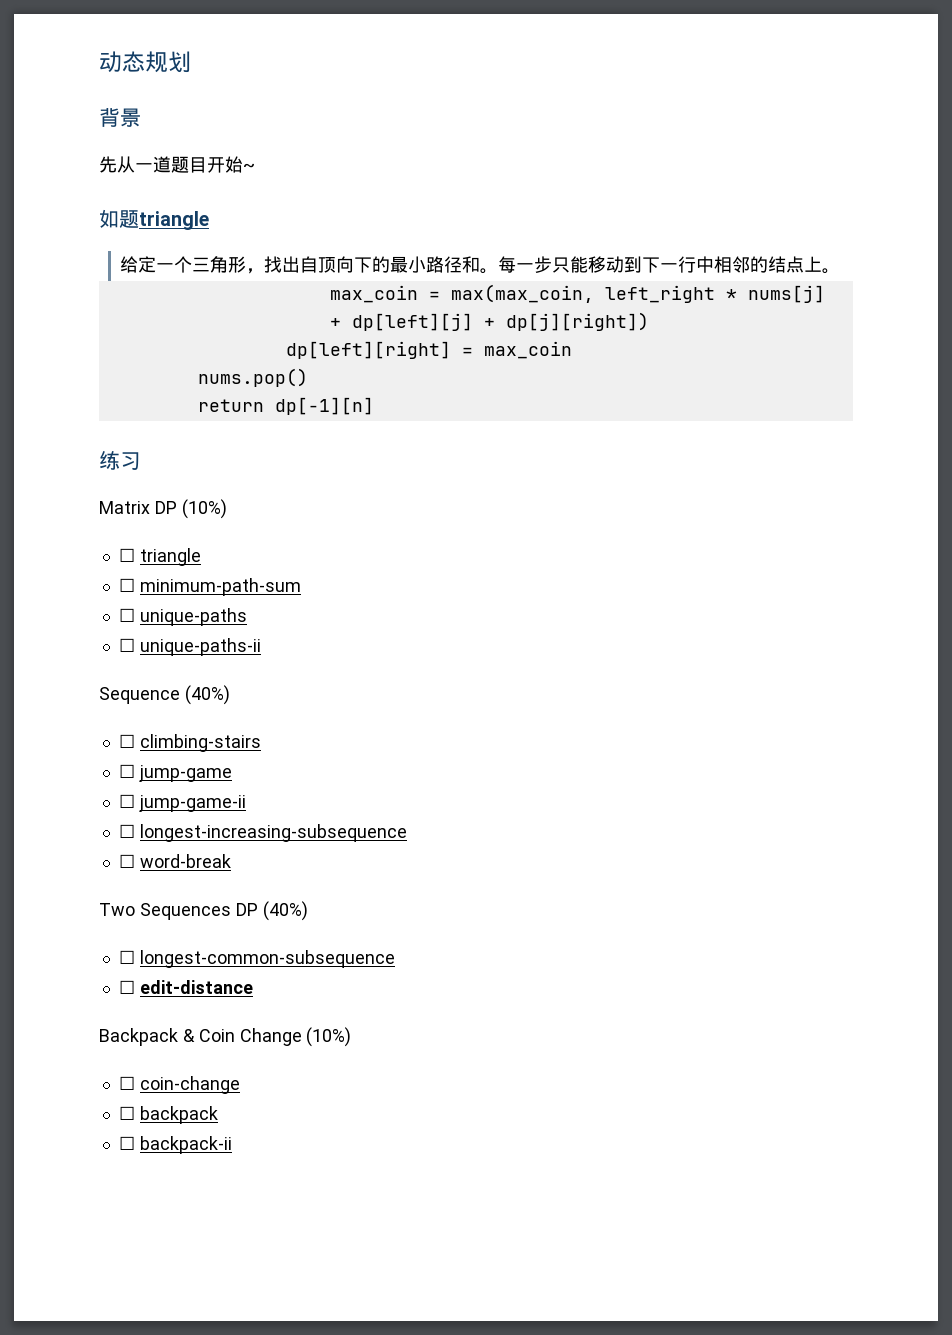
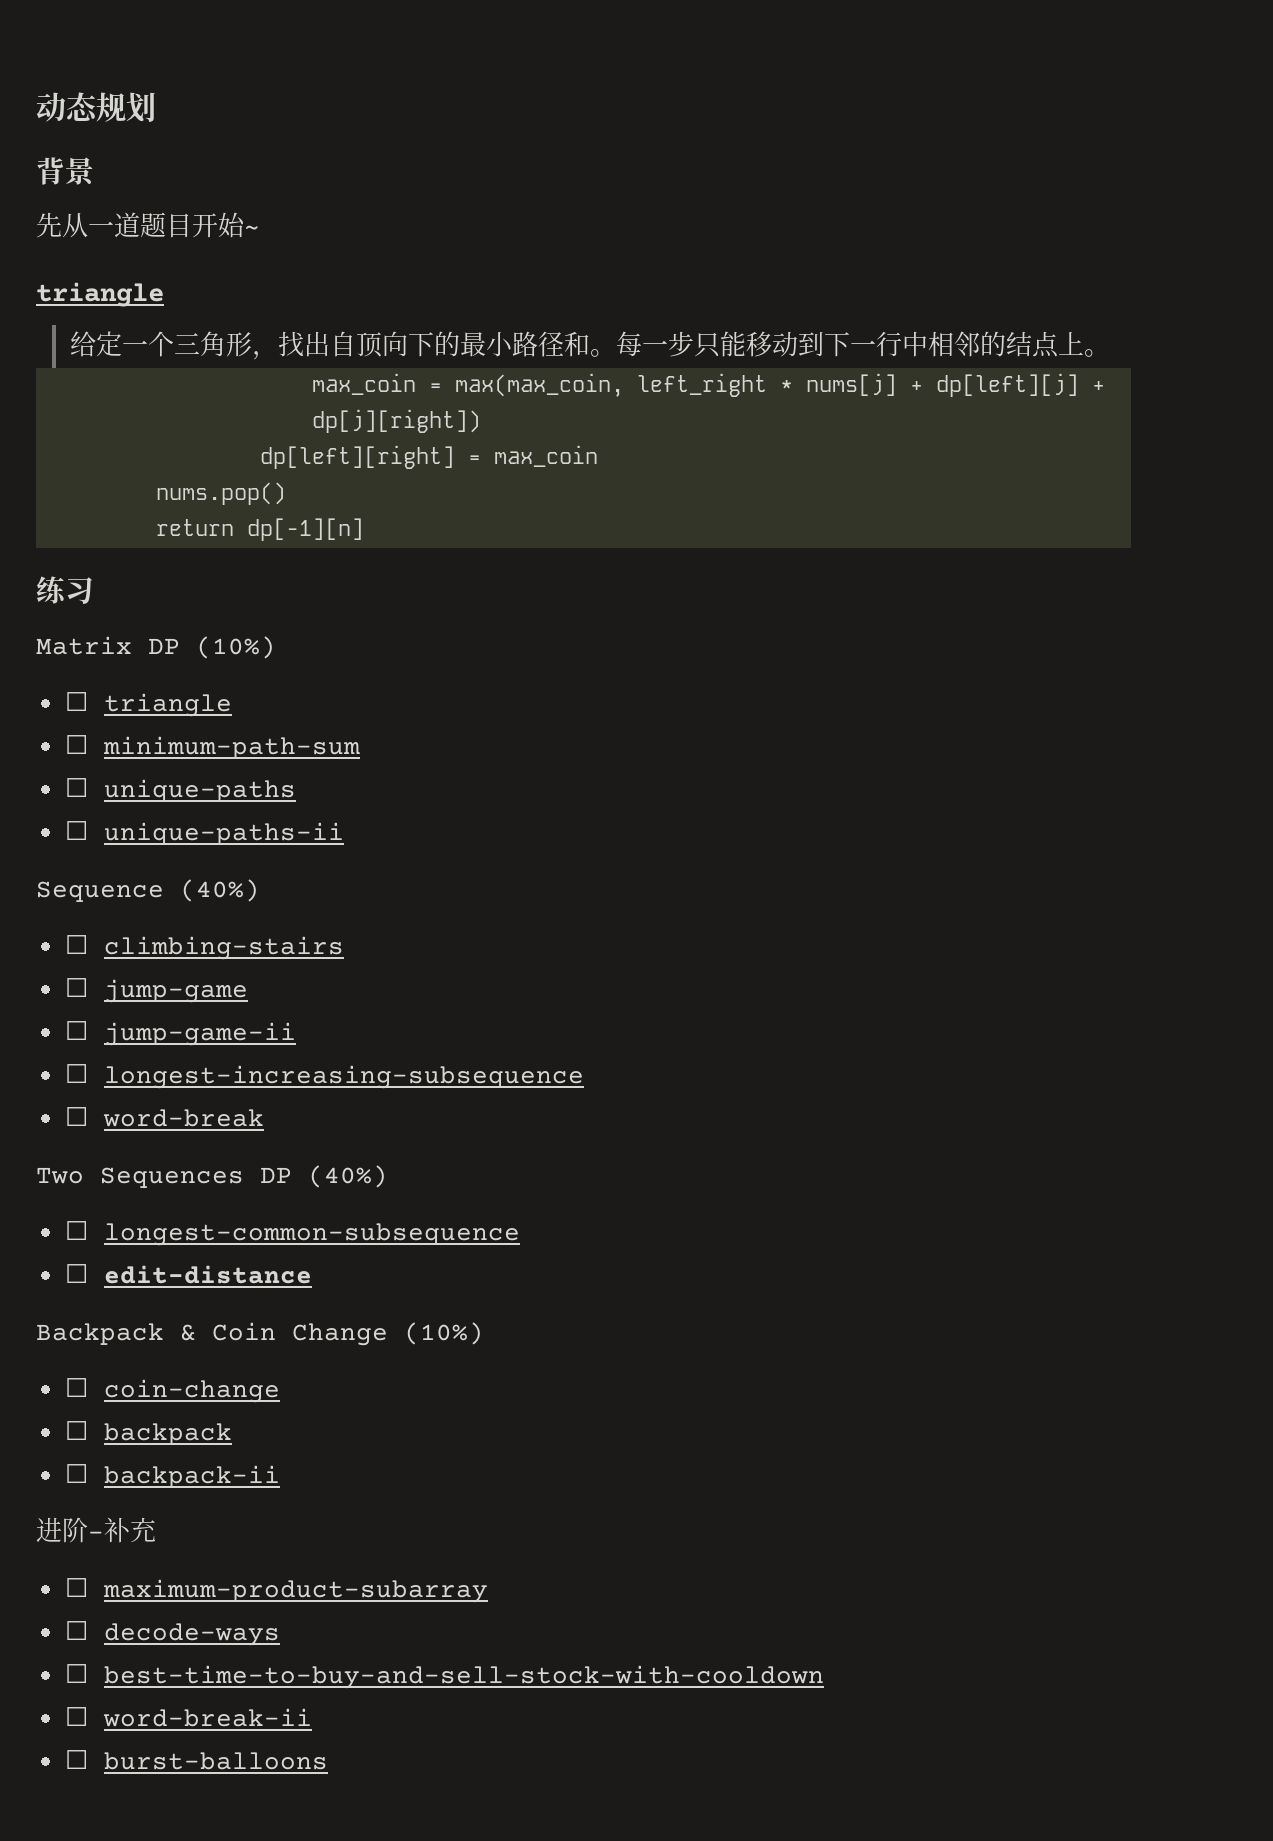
[99,209,139,228] 如题 -> (260, 230) none
(232, 1145) none -> [36,1517,156,1543] [64,1578,488,1603] [64,1621,280,1646] [64,1664,824,1689] [64,1707,312,1727] [64,1750,328,1770] // 进阶-补充 // ☐ maximum-product-subarray // ☐ decode-ways // ☐ best-time-to-buy-and-sell-stock-with-cooldown // ☐ word-break-ii // ☐ burst-balloons

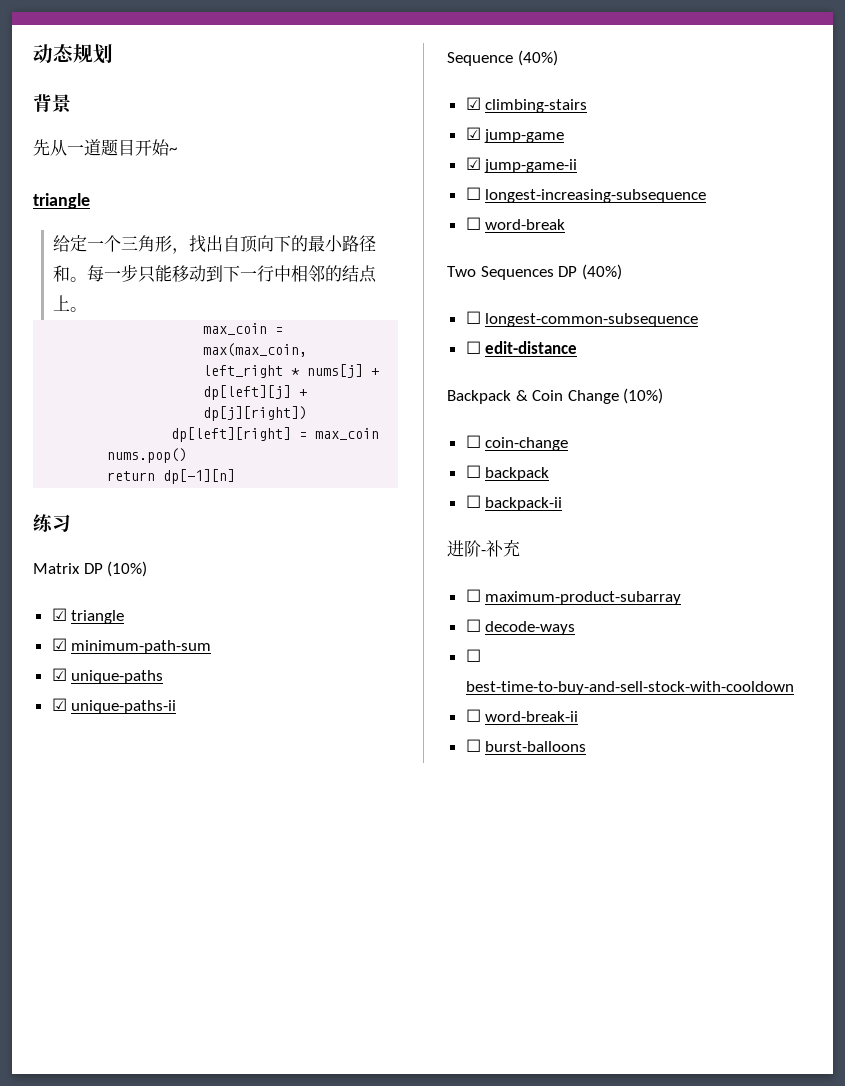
[64,692,232,717] [64,735,88,754] ☐ triangle // ☐ -> [51,608,125,624] [51,638,67,651] ☑ triangle // ☑
[64,778,88,797] ☐ -> [51,668,67,681] ☑
[64,821,88,840] ☐ -> [51,698,67,711] ☑
[64,935,88,954] ☐ -> [465,97,481,110] ☑
[64,978,88,997] ☐ -> [465,127,481,140] ☑
[64,1021,88,1040] ☐ -> [465,157,481,170] ☑

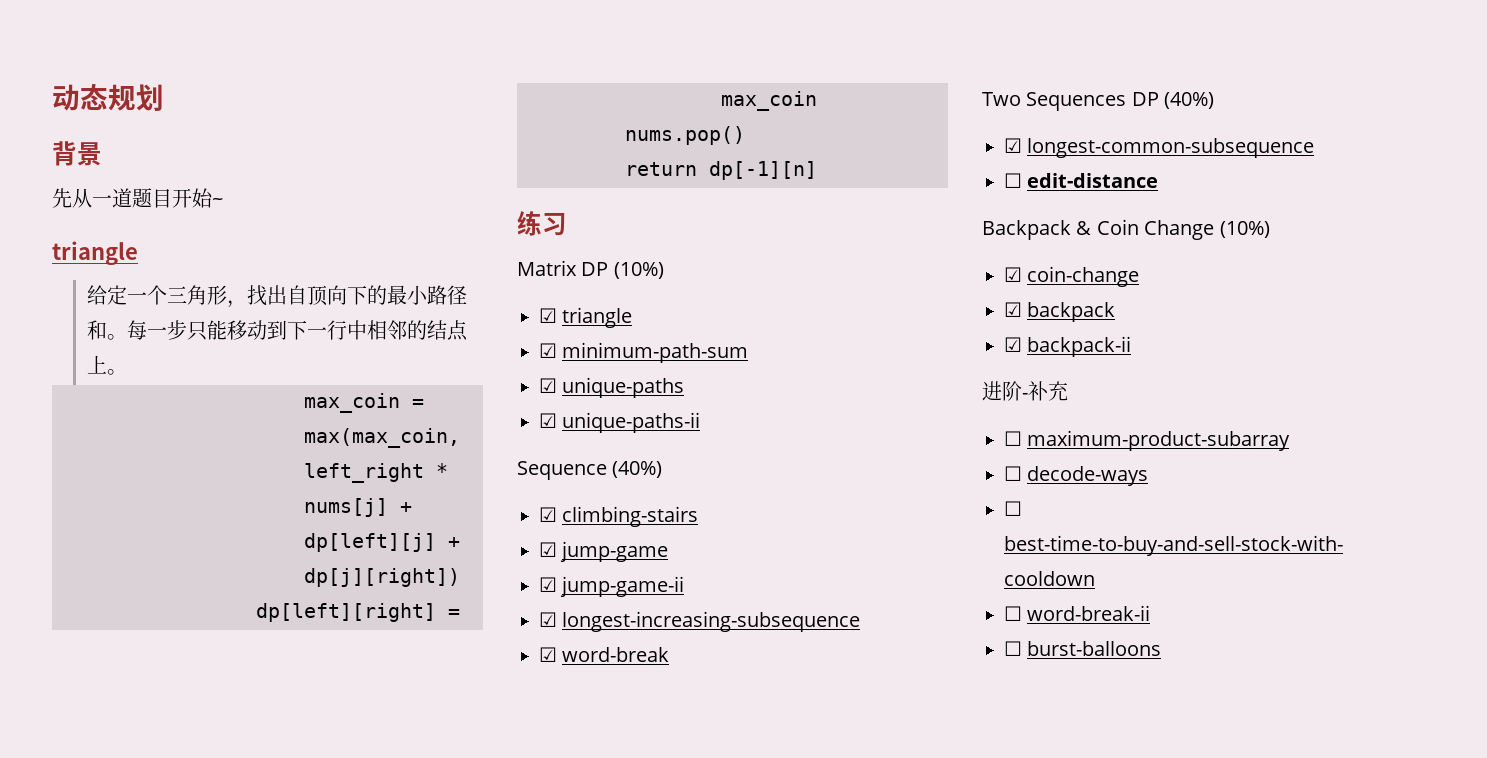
[465,187,481,200] ☐ -> [539,612,557,627] ☑
[465,217,481,230] ☐ -> [539,647,557,662] ☑
[465,311,481,324] ☐ -> [1004,138,1022,153] ☑
[465,435,481,448] ☐ -> [1004,267,1022,282] ☑
[465,465,481,478] ☐ -> [1004,302,1022,317] ☑
[465,495,481,508] ☐ -> [1004,337,1022,352] ☑

